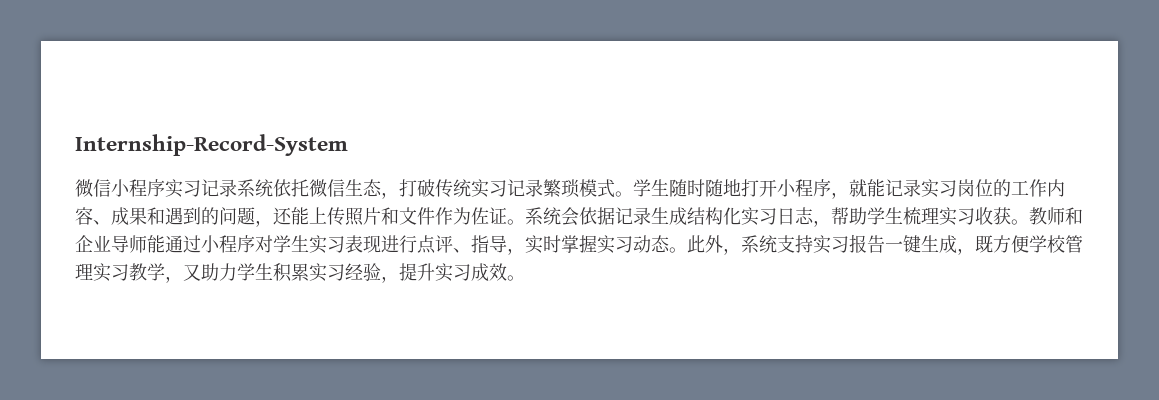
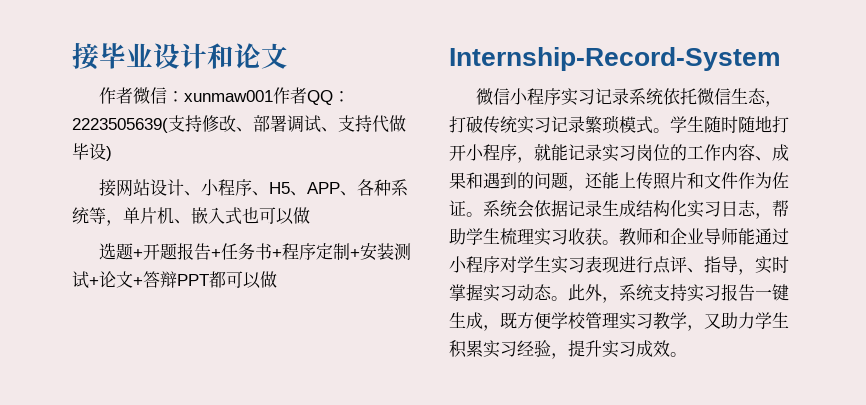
(75, 145) none -> [72,42,288,70] [99,87,351,105] [72,115,406,133] [72,143,112,161] [99,179,409,197] [72,207,310,226] [99,243,412,261] [72,271,277,289] 接毕业设计和论文 // 作者微信：xunmaw001作者QQ：2223505639(支持修改、部署调试、支持代做毕设) // 接网站设计、小程序、H5、APP、各种系统等，单片机、嵌入式也可以做 // 选题+开题报告+任务书+程序定制+安装测试+论文+答辩PPT都可以做 //

